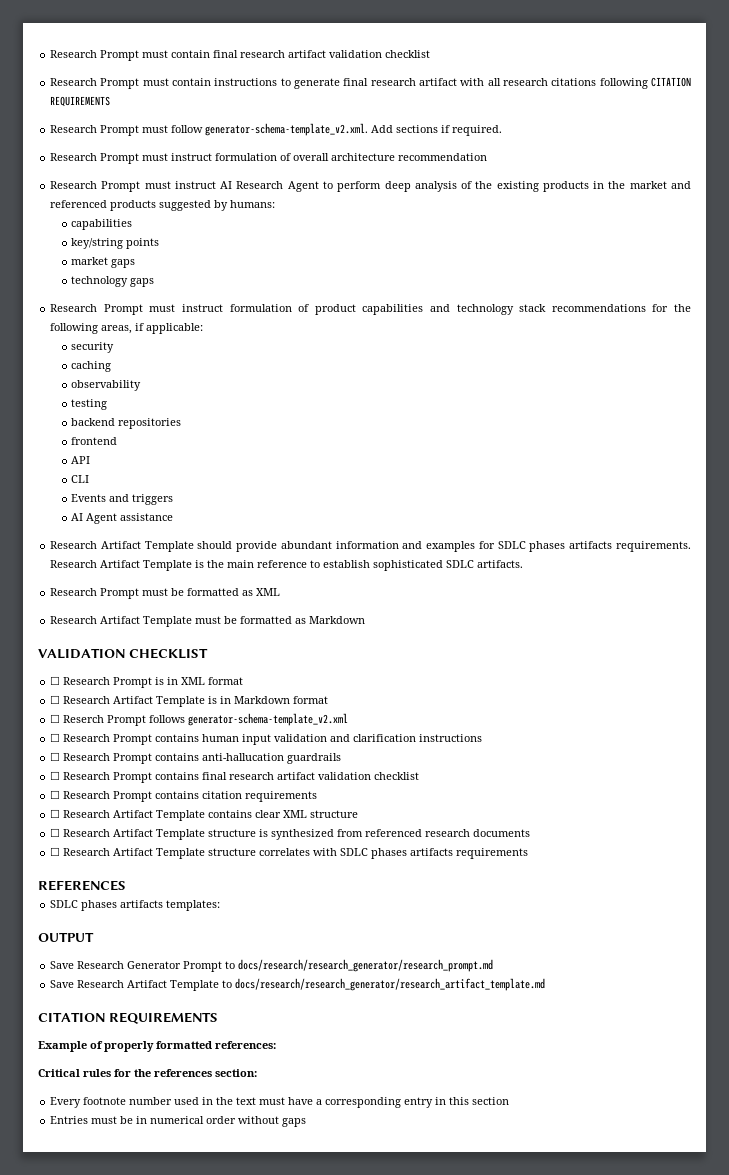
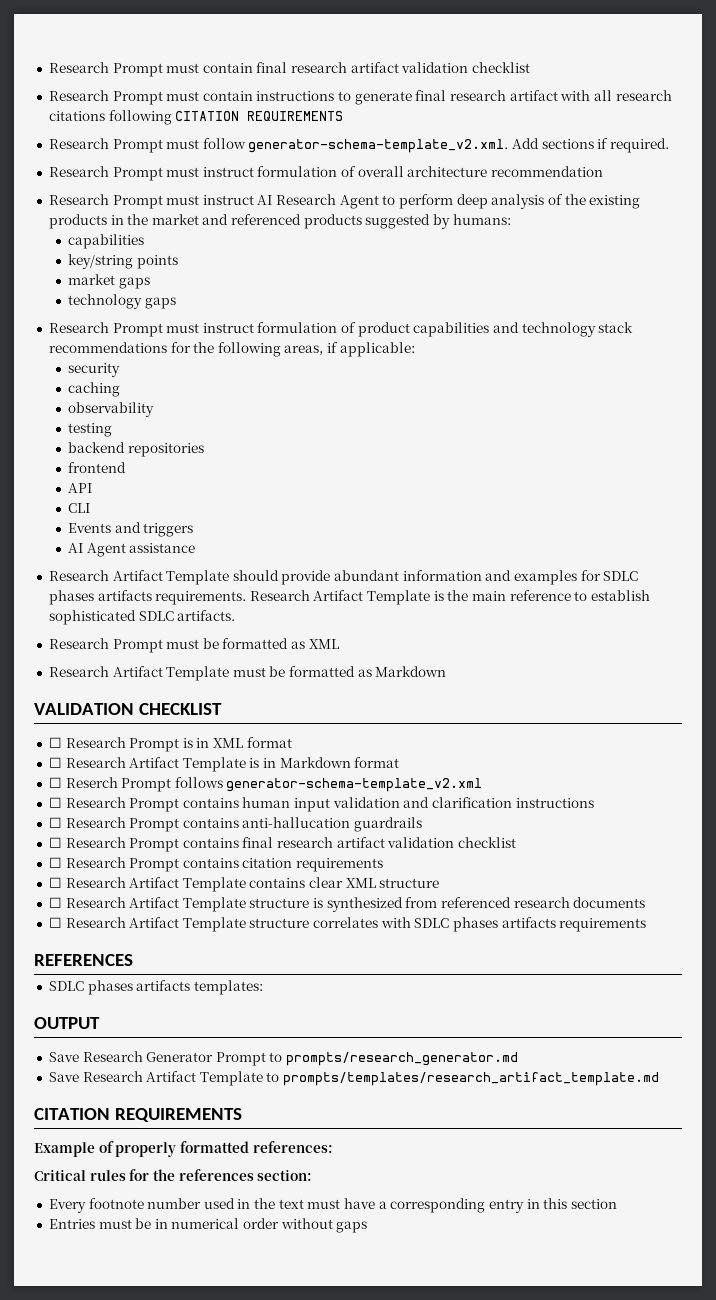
[238,959,494,972] docs/research/research_generator/research_prompt.md -> [286,1052,519,1066] prompts/research_generator.md
[235,978,546,991] docs/research/research_generator/research_artifact_template.md -> [283,1072,660,1086] prompts/templates/research_artifact_template.md

